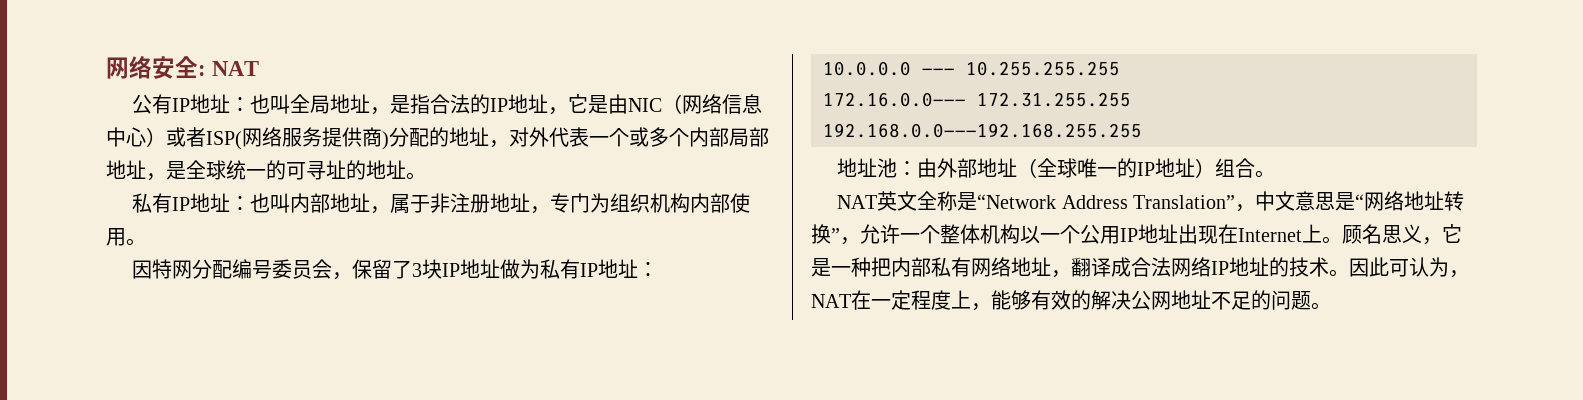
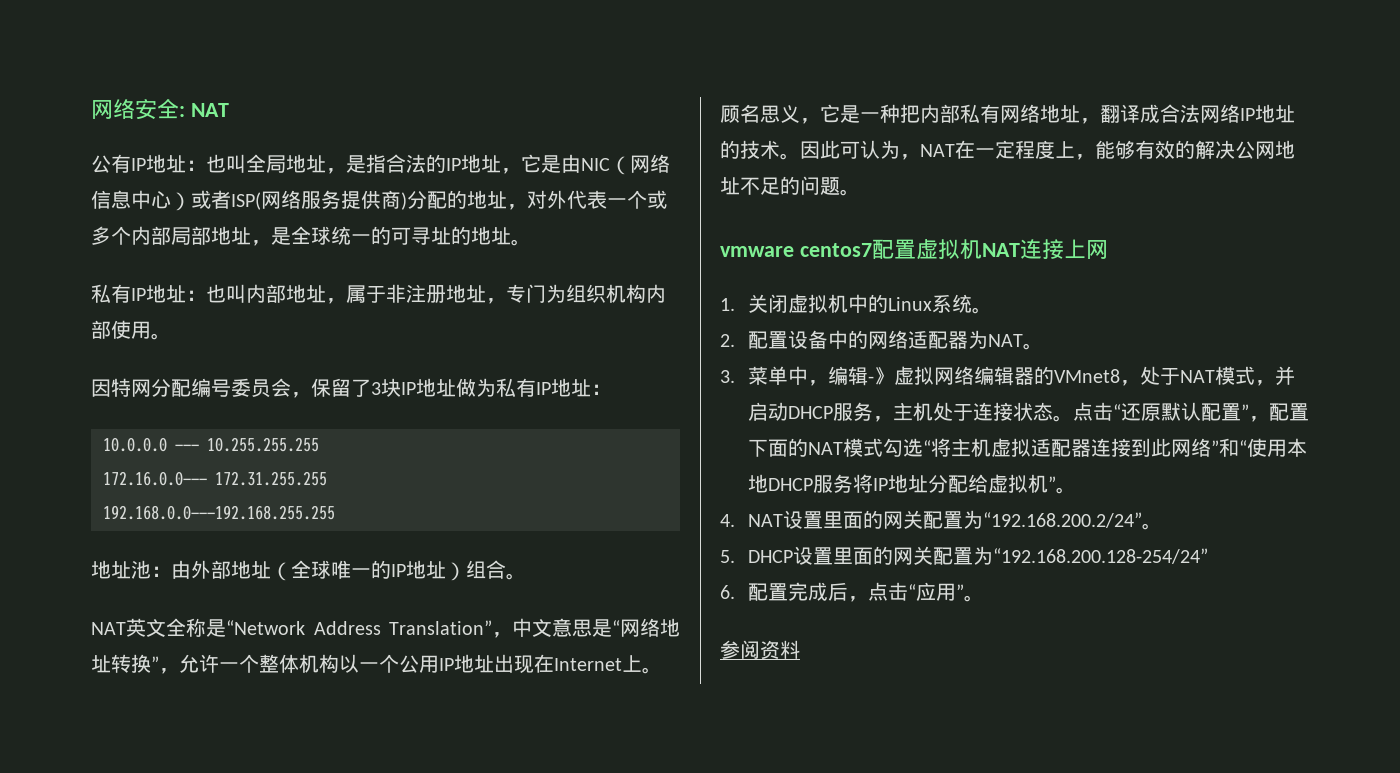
(1331, 306) none -> [720,239,1108,260] [720,294,992,314] [720,330,1043,350] [720,366,1295,386] [747,402,1309,422] [747,438,1307,457] [747,474,1076,494] [720,510,1162,530] [720,546,1208,565] [720,582,984,602] [720,640,800,660] // vmware centos7配置虚拟机NAT连接上网 // 1.关闭虚拟机中的Linux系统。 // 2.配置设备中的网络适配器为NAT。 // 3.菜单中，编辑-》虚拟网络编辑器的VMnet8，处于NAT模式，并启动DHCP服务，主机处于连接状态。点击“还原默认配置”，配置下面的NAT模式勾选“将主机虚拟适配器连接到此网络”和“使用本地DHCP服务将IP地址分配给虚拟机”。 // 4. NAT设置里面的网关配置为“192.168.200.2/24”。 // 5. DHCP设置里面的网关配置为“192.168.200.128-254/24” // 6.配置完成后，点击“应用”。 // 参阅资料

